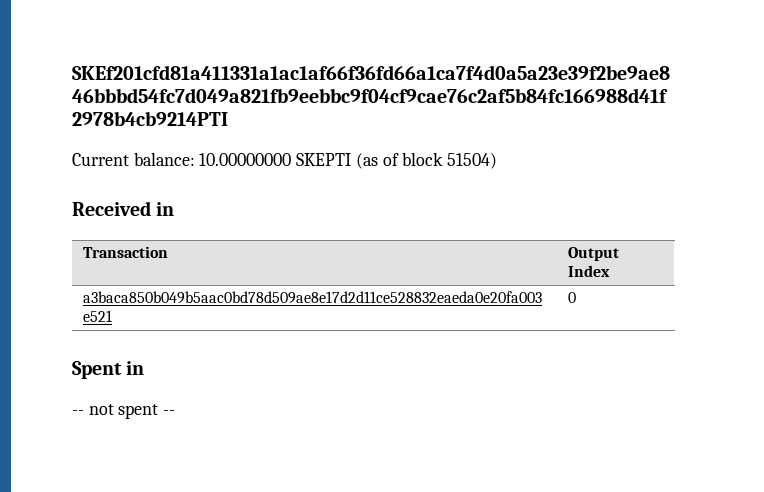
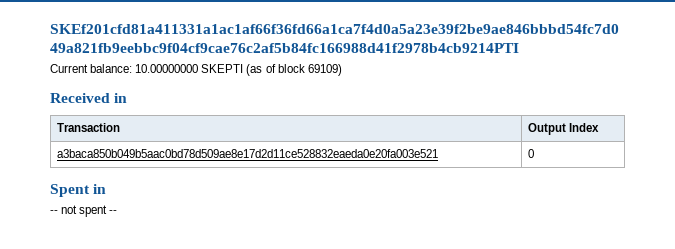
[447,153,498,169] 51504) -> [307,64,342,76] 69109)

